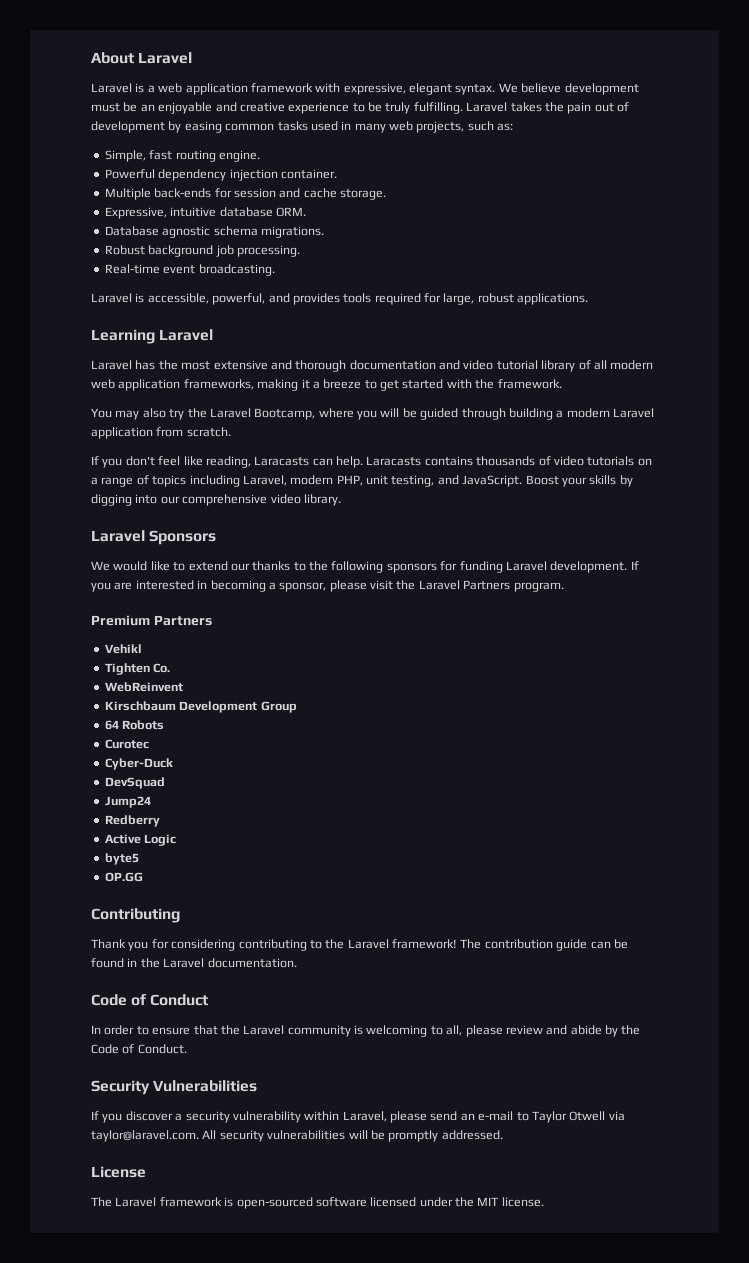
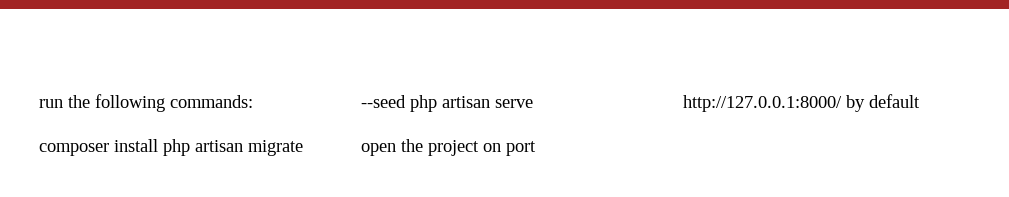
[91,52,193,64] [91,83,639,95] [91,102,629,114] [91,121,514,133] [104,150,260,162] [104,169,337,181] [104,188,386,200] [104,207,306,219] [104,226,324,238] [104,245,300,257] [104,264,275,276] [91,293,589,305] [91,329,214,344] [91,360,654,372] [91,379,562,391] [91,408,654,420] [91,427,231,439] [91,456,652,468] [91,475,633,487] [91,494,341,506] [91,530,217,545] [91,561,639,573] [91,580,564,592] [91,615,212,626] [104,644,142,654] [104,663,171,675] [104,682,183,692] [104,701,297,713] [104,720,165,730] [104,739,149,749] [104,758,173,770] [104,777,165,789] [104,796,151,808] [104,815,160,827] [104,834,177,846] [104,853,139,865] [104,872,143,882] [91,908,180,923] [91,939,628,951] [91,958,297,968] [91,994,209,1006] [91,1025,641,1037] [91,1044,187,1054] [91,1080,258,1095] [91,1111,625,1123] [91,1130,503,1142] [91,1166,146,1178] [91,1197,544,1209] About Laravel // Laravel is a web application framework with expressive, elegant syntax. We believe development must be an enjoyable and creative experience to be truly fulfilling. Laravel takes the pain out of development by easing common tasks used in many web projects, such as: // Simple, fast routing engine. // Powerful dependency injection container. // Multiple back-ends for session and cache storage. // Expressive, intuitive database ORM. // Database agnostic schema migrations. // Robust background job processing. // Real-time event broadcasting. // Laravel is accessible, powerful, and provides tools required for large, robust applications. // Learning Laravel // Laravel has the most extensive and thorough documentation and video tutorial library of all modern web application frameworks, making it a breeze to get started with the framework. // You may also try the Laravel Bootcamp, where you will be guided through building a modern Laravel application from scratch. // If you don't feel like reading, Laracasts can help. Laracasts contains thousands of video tutorials on a range of topics including Laravel, modern PHP, unit testing, and JavaScript. Boost your skills by digging into our comprehensive video library. // Laravel Sponsors // We would like to extend our thanks to the following sponsors for funding Laravel development. If you are interested in becoming a sponsor, please visit the Laravel Partners program. // Premium Partners // Vehikl // Tighten Co. // WebReinvent // Kirschbaum Development Group // 64 Robots // Curotec // Cyber-Duck // DevSquad // Jump24 // Redberry // Active Logic // byte5 // OP.GG // Contributing // Thank you for considering contributing to the Laravel framework! The contribution guide can be found in the Laravel documentation. // Code of Conduct // In order to ensure that the Laravel community is welcoming to all, please review and abide by the Code of Conduct. // Security Vulnerabilities // If you discover a security vulnerability within Laravel, please send an e-mail to Taylor Otwell via taylor@laravel.com. All security vulnerabilities will be promptly addressed. // License // The Laravel framework is open-sourced software licensed under the MIT license. -> [39,94,253,112] [39,139,303,156] [361,95,533,112] [361,139,536,156] [683,94,920,112] run the following commands: // composer install php artisan migrate --seed php artisan serve // open the project on port http://127.0.0.1:8000/ by default

